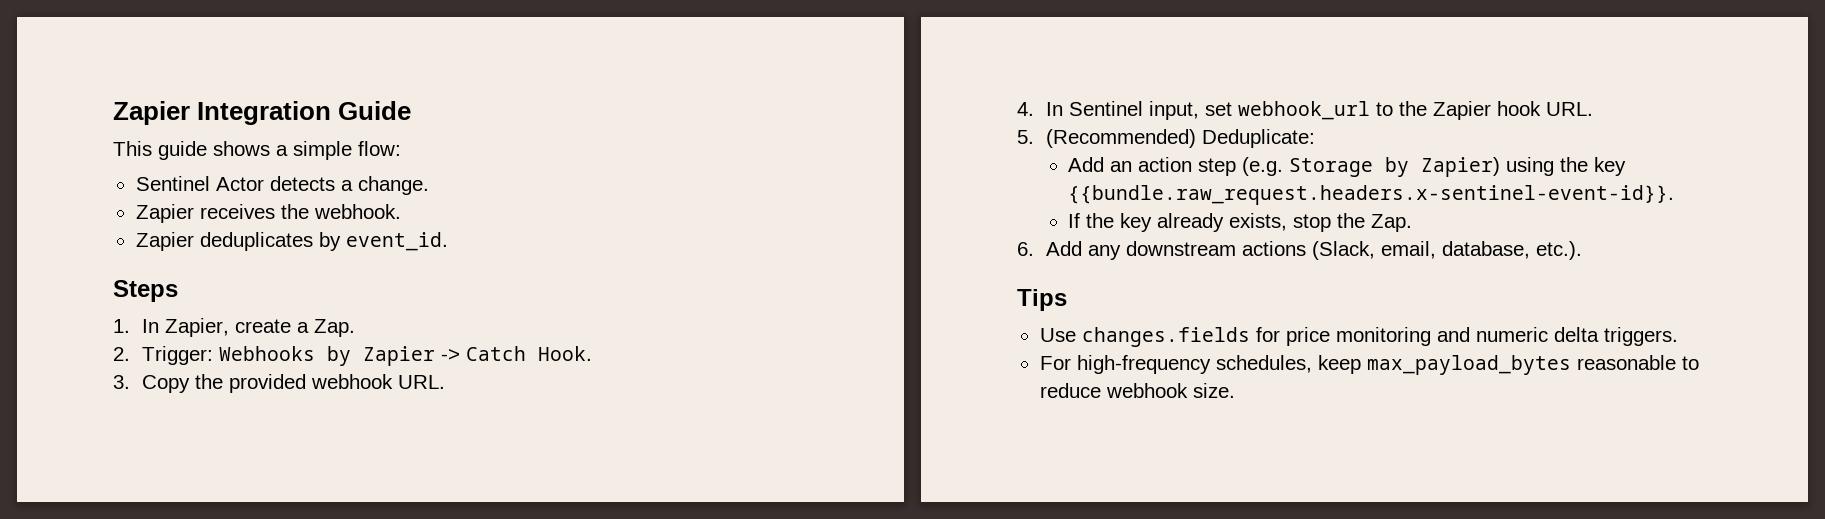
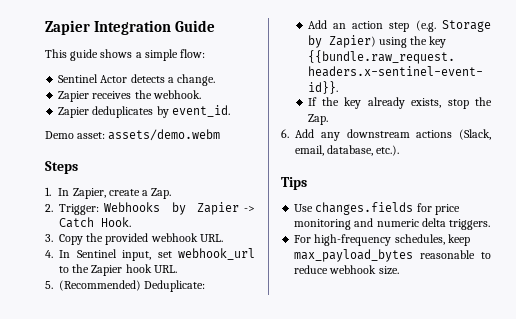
(448, 241) none -> [45,129,221,141] // Demo asset: assets/demo.webm

